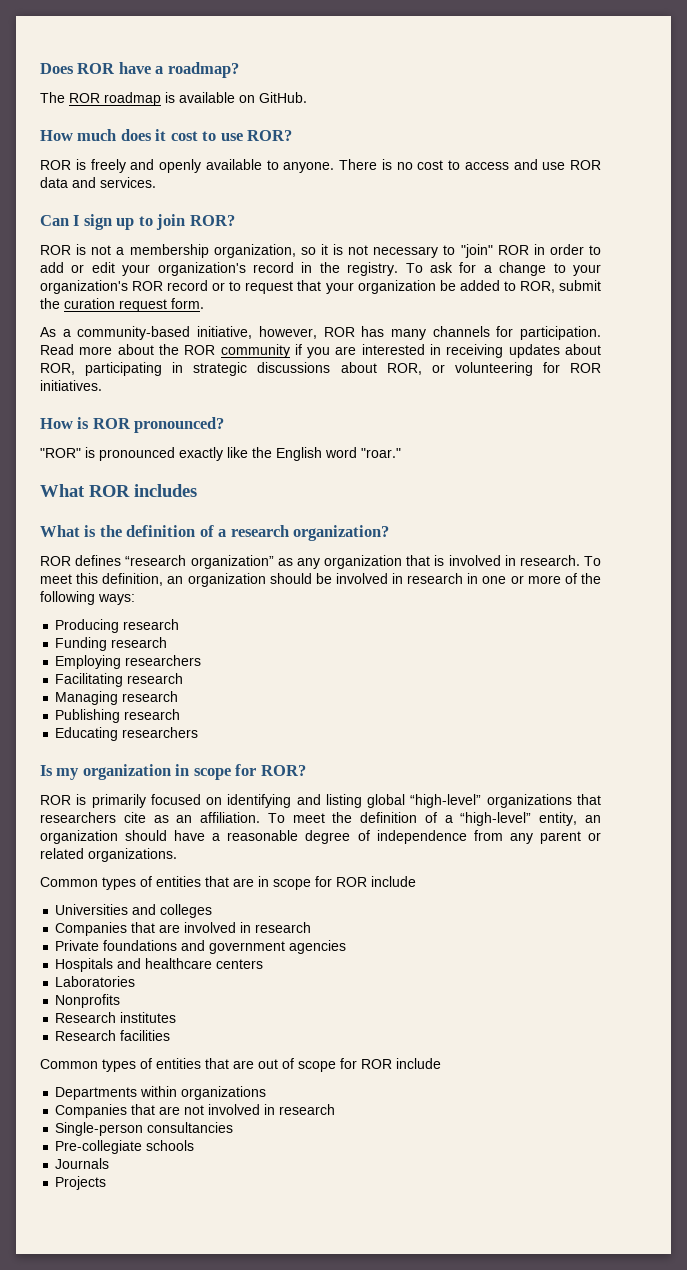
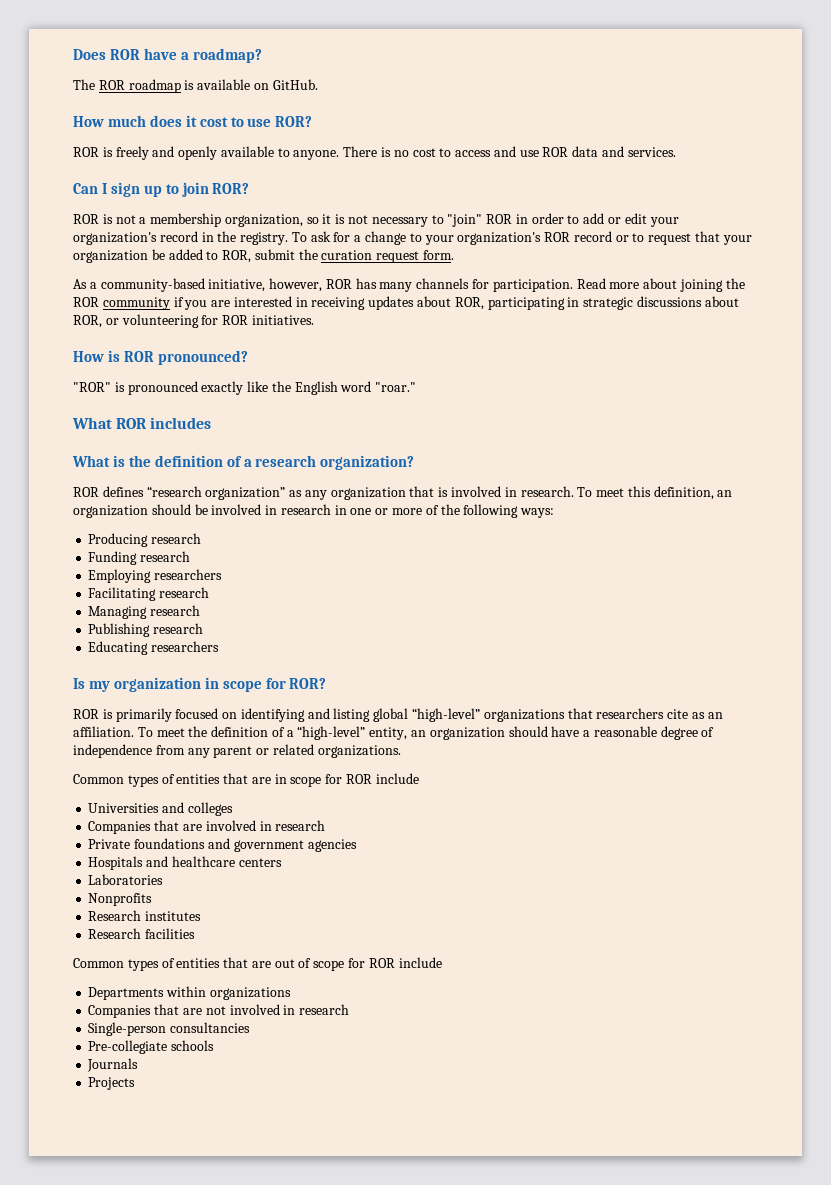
(154, 349) none -> [679,279,723,292] joining

